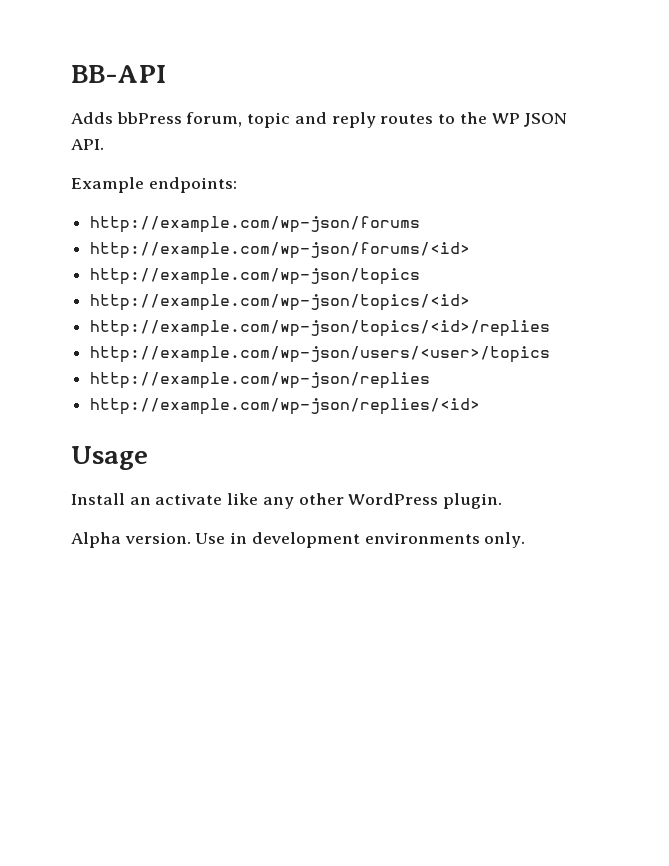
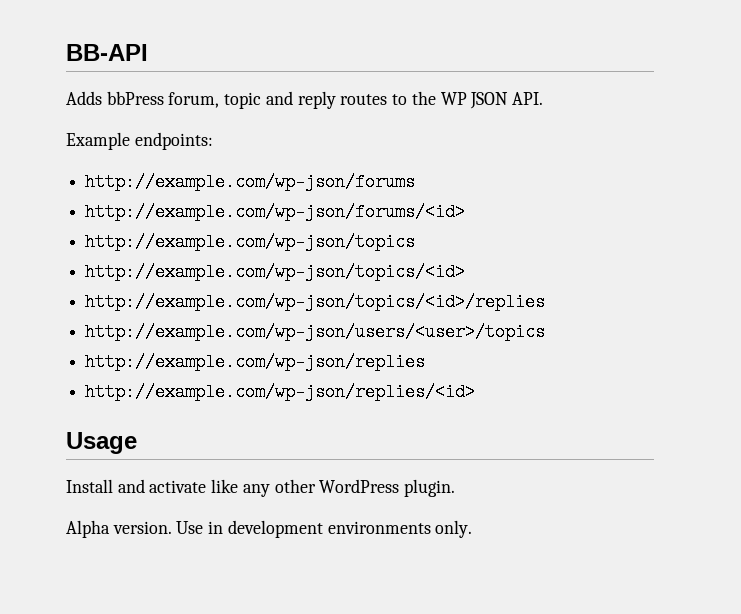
[129,497,151,505] an -> [117,479,145,493] and

